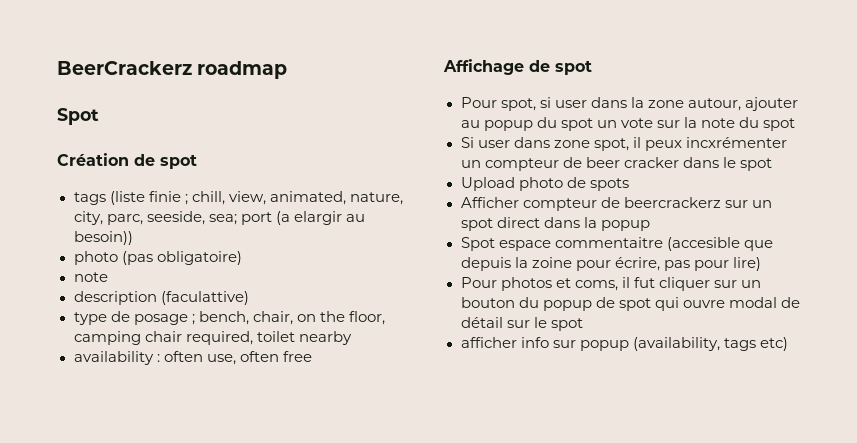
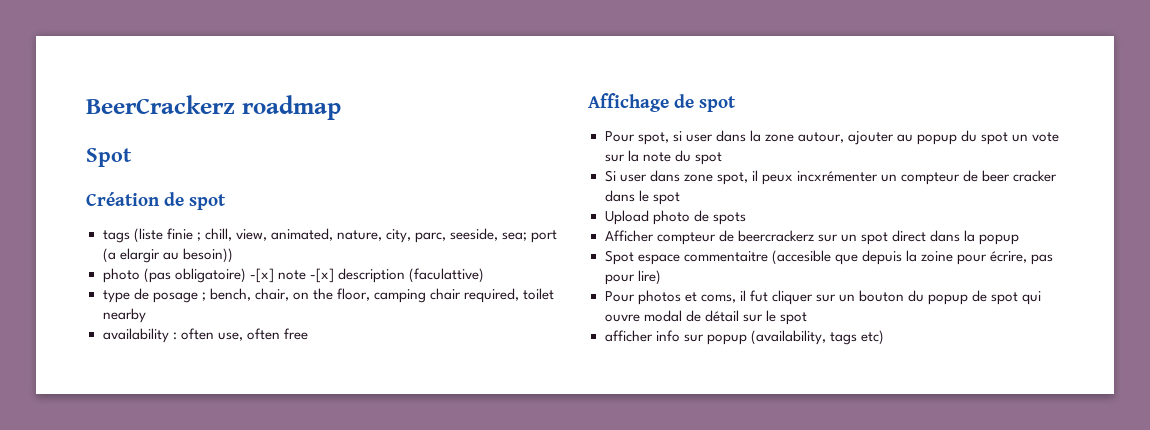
[73,272,108,282] // note // -> [249,268,334,283] -[x] note -[x]

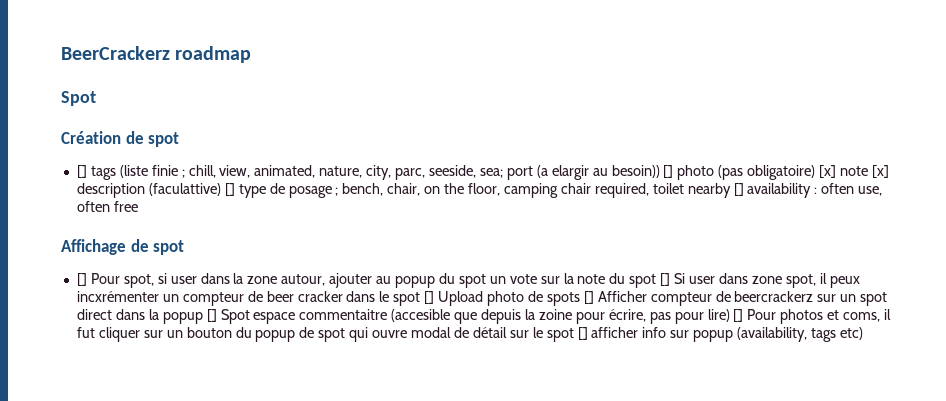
(226, 202) none -> [76,165,87,178] []
(233, 255) // -> [663,165,674,178] []
[249,268,334,283] -[x] note -[x] -> [819,165,889,178] [x] note [x]
(484, 275) // -> [224,183,235,196] []
(146, 315) // -> [733,183,744,196] []
(736, 104) none -> [76,273,87,286] []
(722, 158) // -> [660,273,671,286] []
(680, 198) // -> [424,291,435,304] []
(746, 218) // -> [583,291,594,304] []
(1019, 239) // -> [206,309,217,322] []
(661, 277) // -> [733,309,744,322] []
(807, 318) // -> [577,327,588,340] []

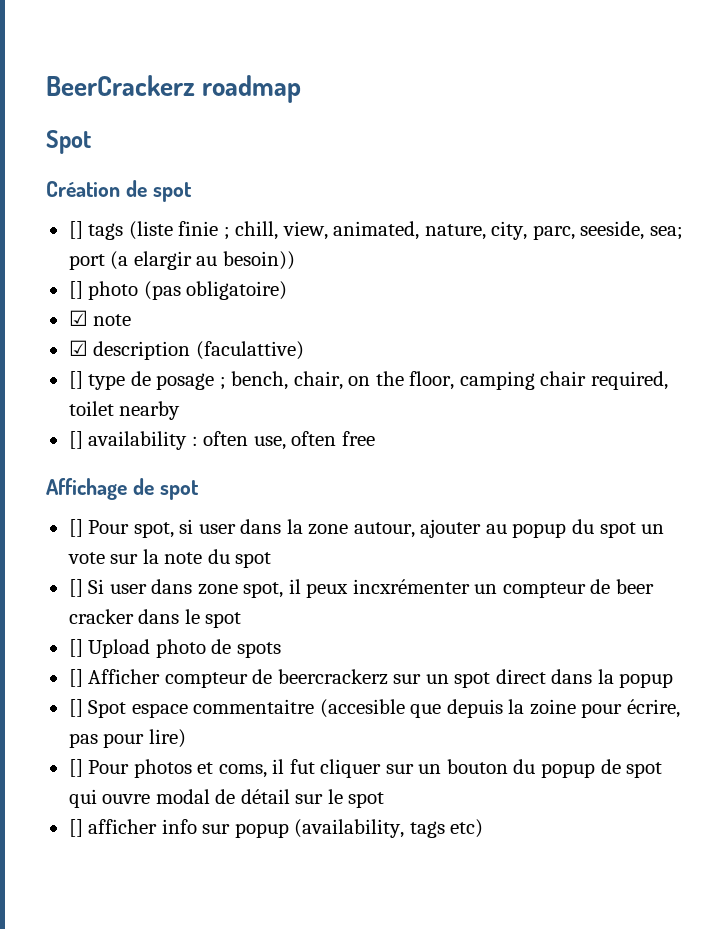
(660, 171) none -> (295, 260) //
[819,165,889,178] [x] note [x] -> [68,310,132,326] [68,340,88,356] // ☑ note // ☑
(221, 189) none -> (304, 350) //
(731, 190) none -> (181, 410) //
(657, 281) none -> (272, 560) //
(421, 299) none -> (242, 620) //
(580, 299) none -> (281, 650) //
(203, 318) none -> (674, 680) //
(730, 315) none -> (186, 738) //
(574, 335) none -> (385, 800) //

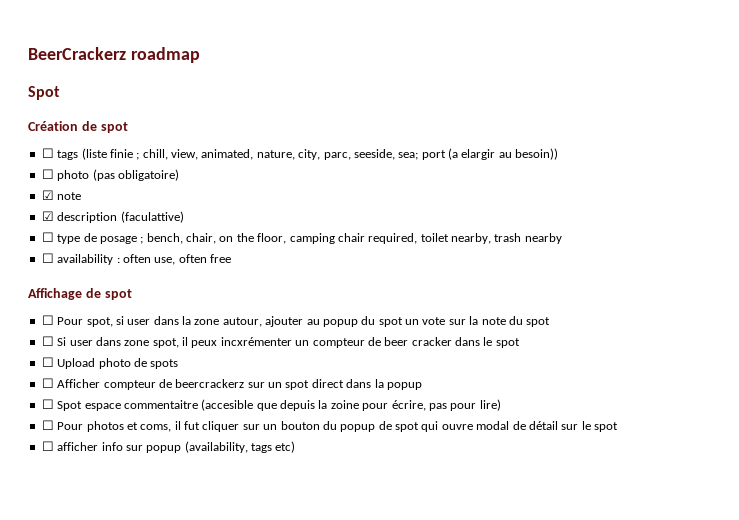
[68,221,83,239] [] -> [41,148,54,158] ☐
[68,281,83,299] [] -> [41,169,54,179] ☐
[68,371,83,389] [] -> [41,232,54,242] ☐
(114, 408) none -> [451,233,522,244] nearby, trash
[68,431,83,449] [] -> [41,253,54,263] ☐
[68,519,83,537] [] -> [41,315,54,325] ☐
[68,579,83,597] [] -> [41,336,54,346] ☐
[68,639,83,657] [] -> [41,357,54,367] ☐
[68,669,83,687] [] -> [41,378,54,388] ☐
[68,699,83,717] [] -> [41,399,54,409] ☐
[68,759,83,777] [] -> [41,420,54,430] ☐
[68,819,83,837] [] -> [41,441,54,451] ☐

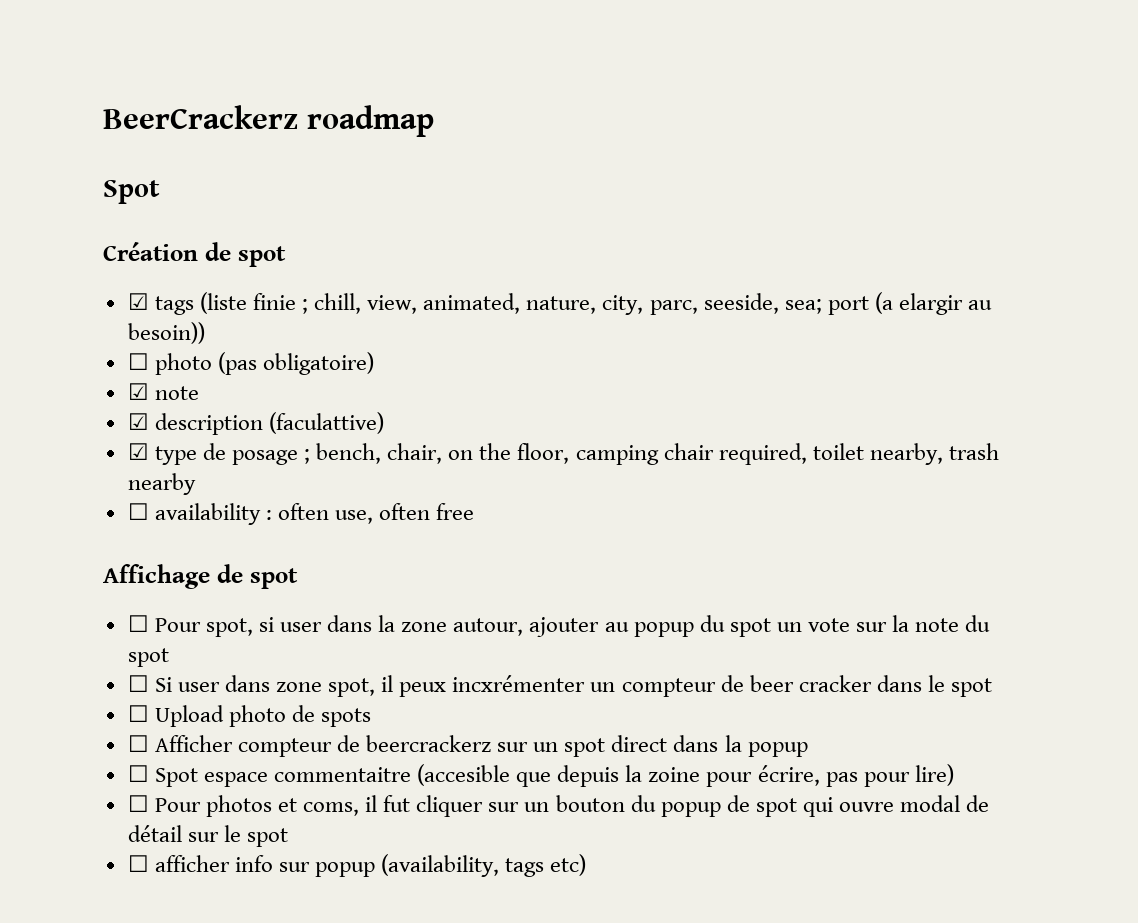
[41,148,54,158] ☐ -> [127,293,149,310] ☑
[41,232,54,242] ☐ -> [127,443,149,460] ☑

